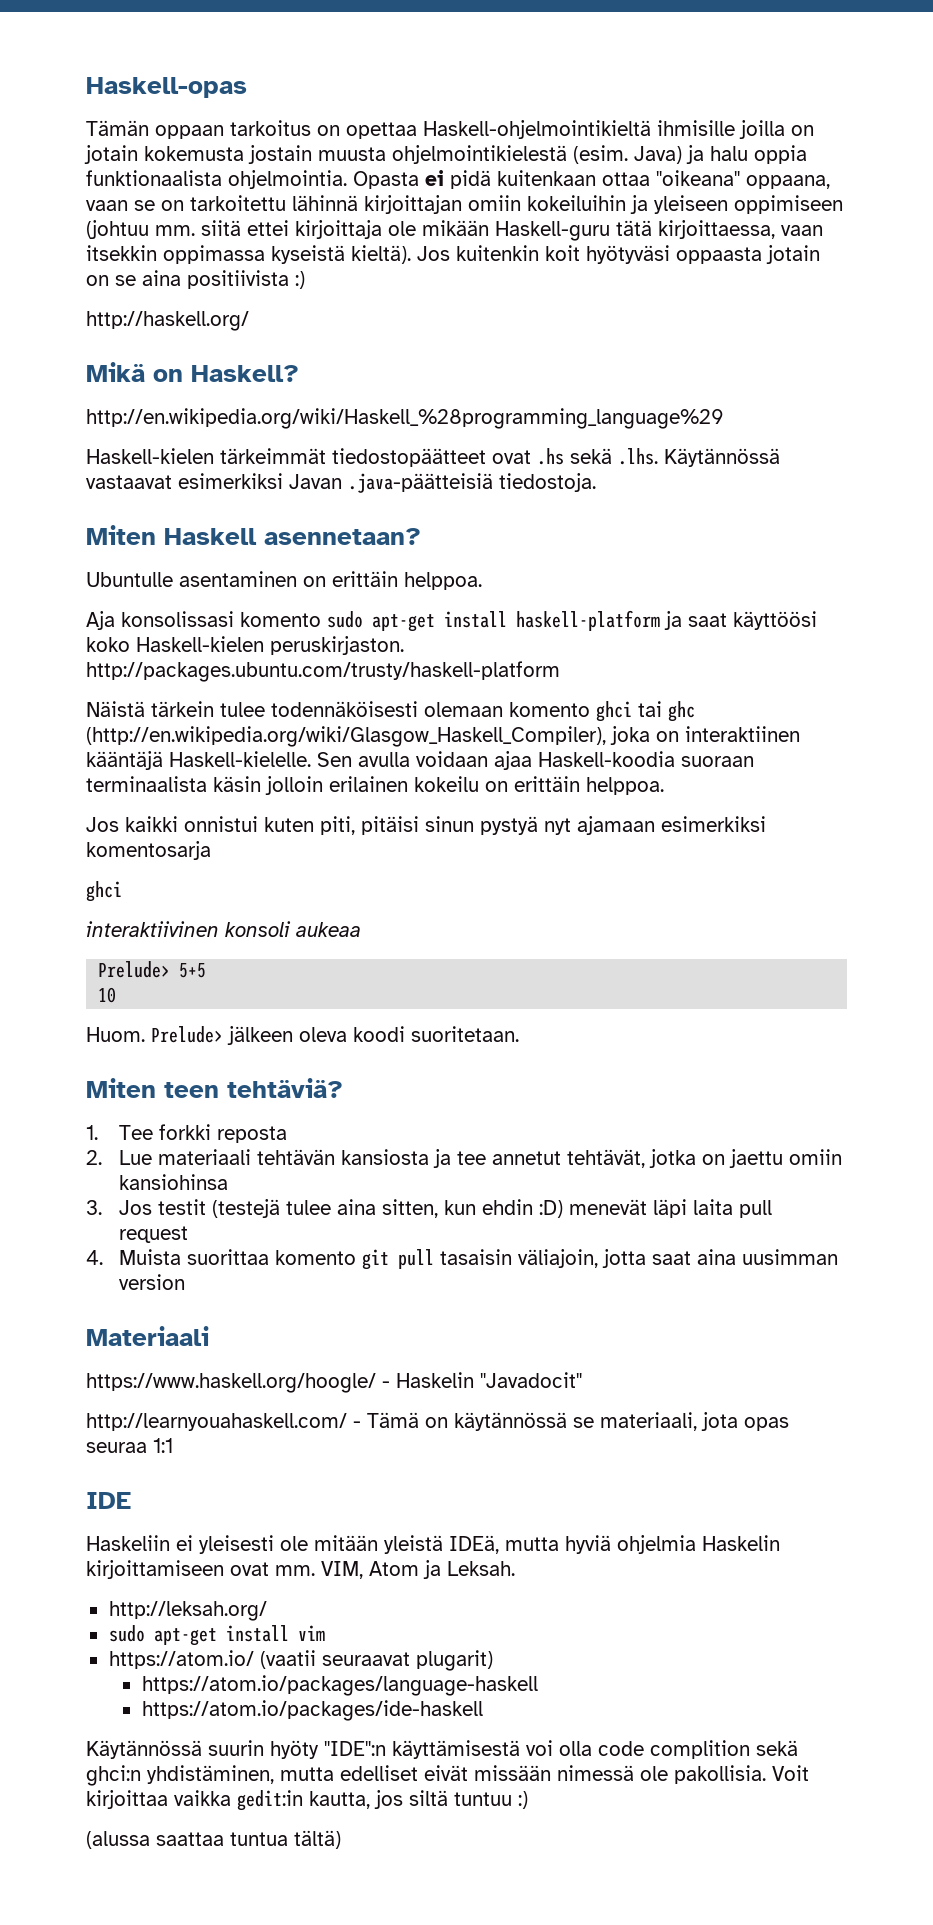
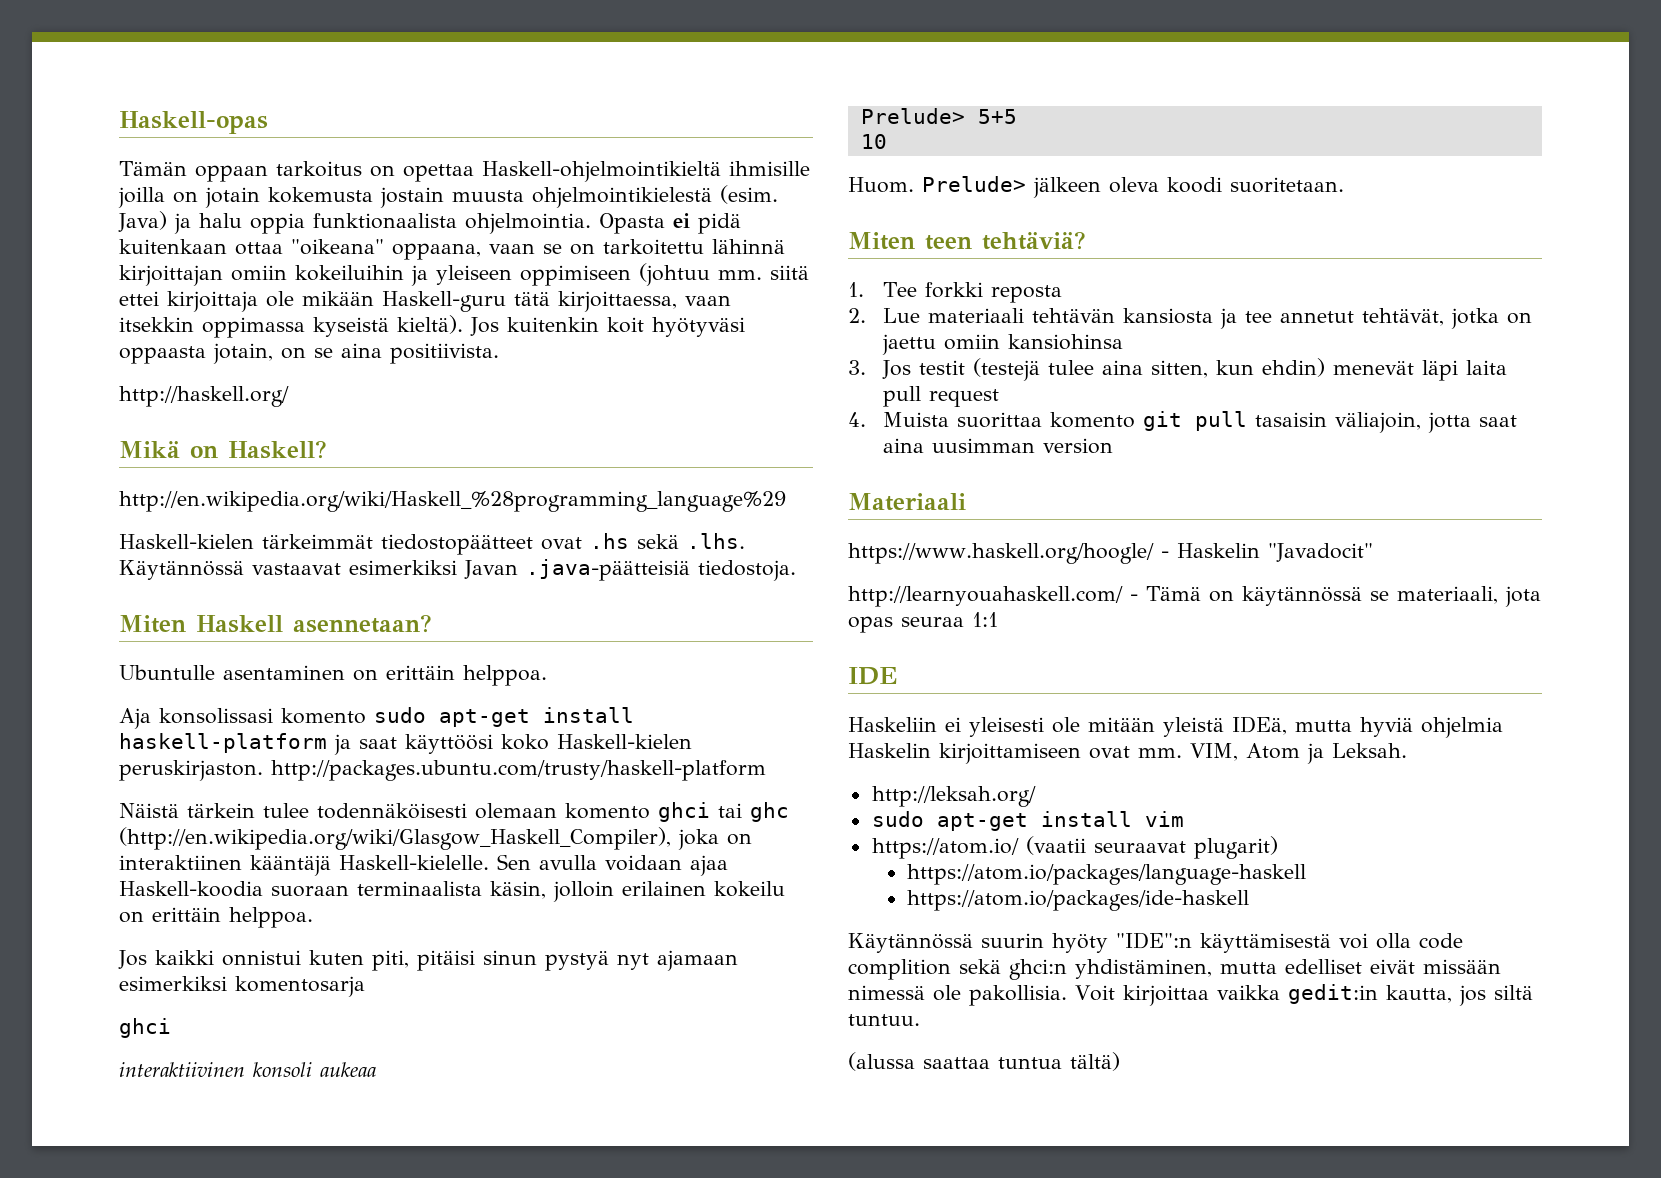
[766,245,820,264] jotain -> [213,343,273,364] jotain,
[187,270,305,289] positiivista :) -> [390,343,499,364] positiivista.
[213,776,261,792] käsin -> [490,881,546,899] käsin,
[482,1199,564,1218] ehdin :D) -> [1262,358,1326,377] ehdin)
[454,1791,528,1809] tuntuu :) -> [848,1014,920,1026] tuntuu.

